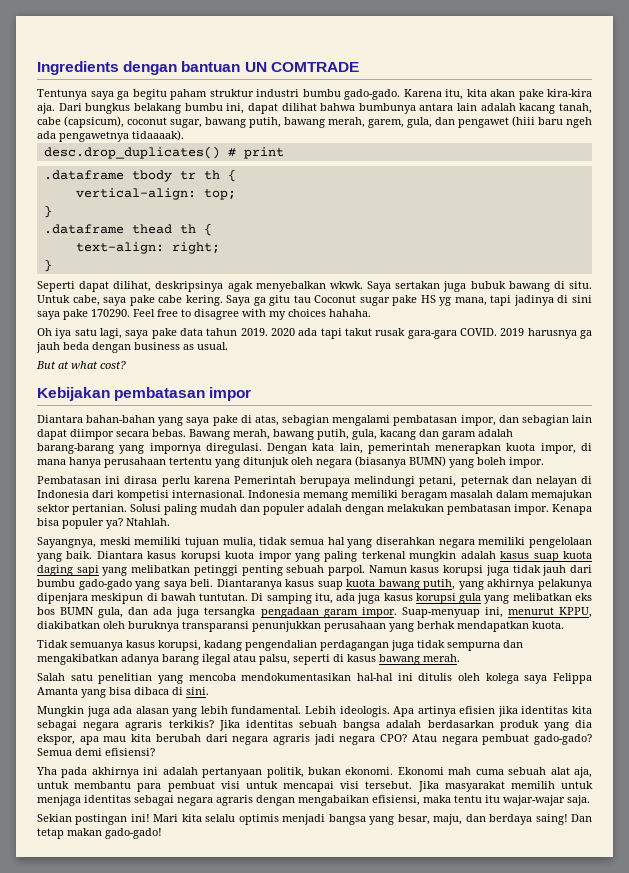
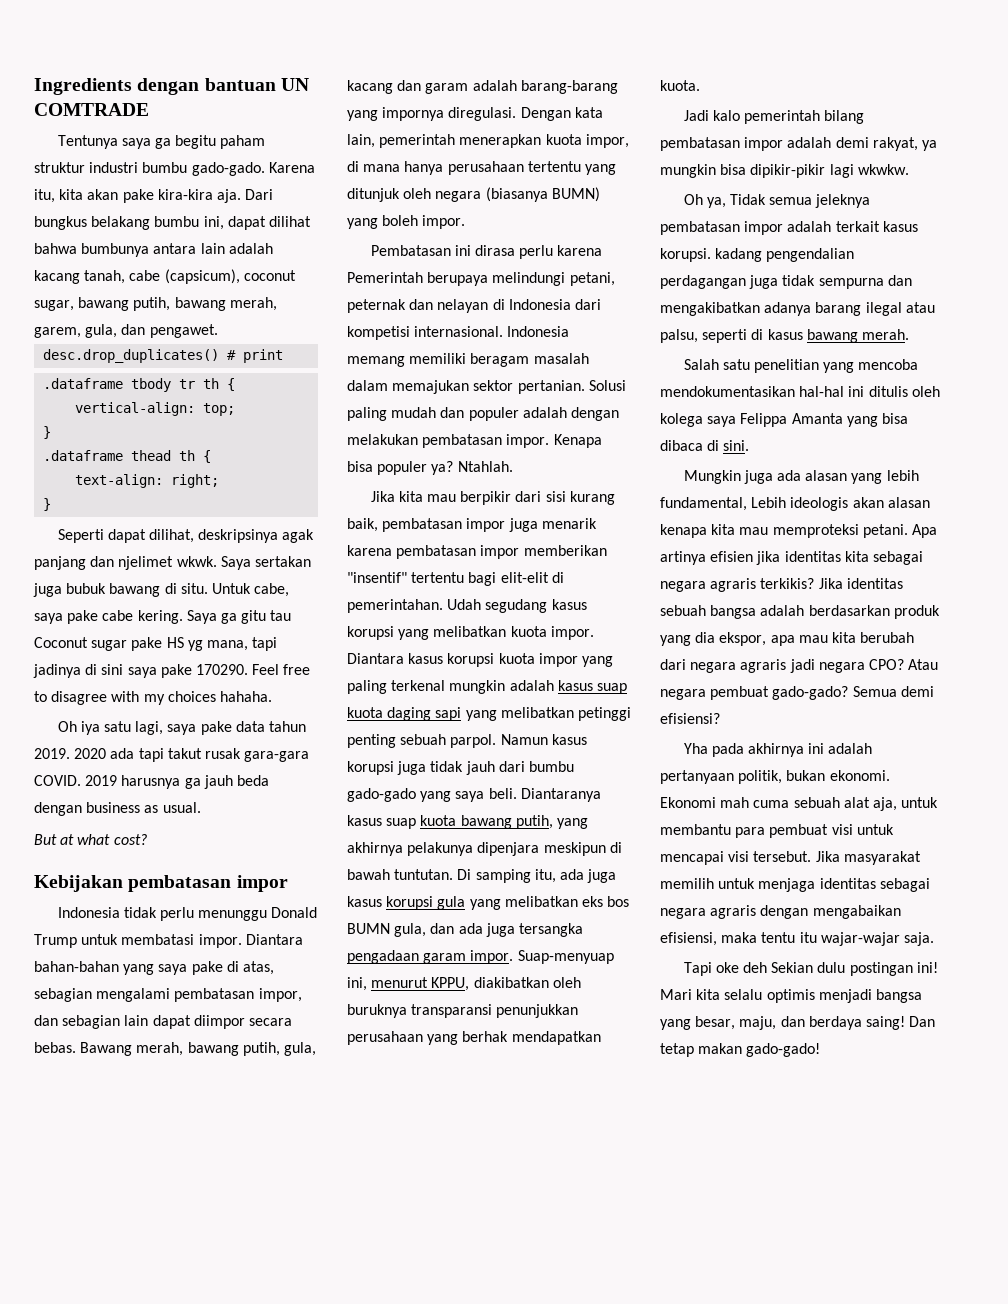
[458,116,592,128] [37,130,184,142] pengawet (hiii baru ngeh ada pengawetnya tidaaaak). -> [149,324,218,338] pengawet.
[255,281,326,292] menyebalkan -> [34,556,174,570] panjang dan njelimet
(252, 394) none -> [57,907,318,921] [34,934,242,948] Indonesia tidak perlu menunggu Donald Trump untuk membatasi impor.
[37,537,592,548] [37,551,93,562] Sayangnya, meski memiliki tujuan mulia, tidak semua hal yang diserahkan negara memiliki pengelolaan yang baik. -> [370,491,615,505] [347,518,597,532] [347,545,607,559] [347,572,564,586] [347,599,587,613] [347,626,594,640] Jika kita mau berpikir dari sisi kurang baik, pembatasan impor juga menarik karena pembatasan impor memberikan "insentif" tertentu bagi elit-elit di pemerintahan. Udah segudang kasus korupsi yang melibatkan kuota impor.
[37,640,201,651] Tidak semuanya kasus korupsi, -> [683,110,865,124] [660,137,937,151] [660,164,909,178] [683,194,871,208] [660,221,918,235] [660,248,711,262] Jadi kalo pemerintah bilang pembatasan impor adalah demi rakyat, ya mungkin bisa dipikir-pikir lagi wkwkw. // Oh ya, Tidak semua jeleknya pembatasan impor adalah terkait kasus korupsi.
[231,706,390,717] fundamental. Lebih ideologis. -> [660,497,930,511] [660,524,908,538] fundamental, Lebih ideologis akan alasan kenapa kita mau memproteksi petani.
[37,814,72,822] Sekian -> [683,962,846,976] Tapi oke deh Sekian dulu

